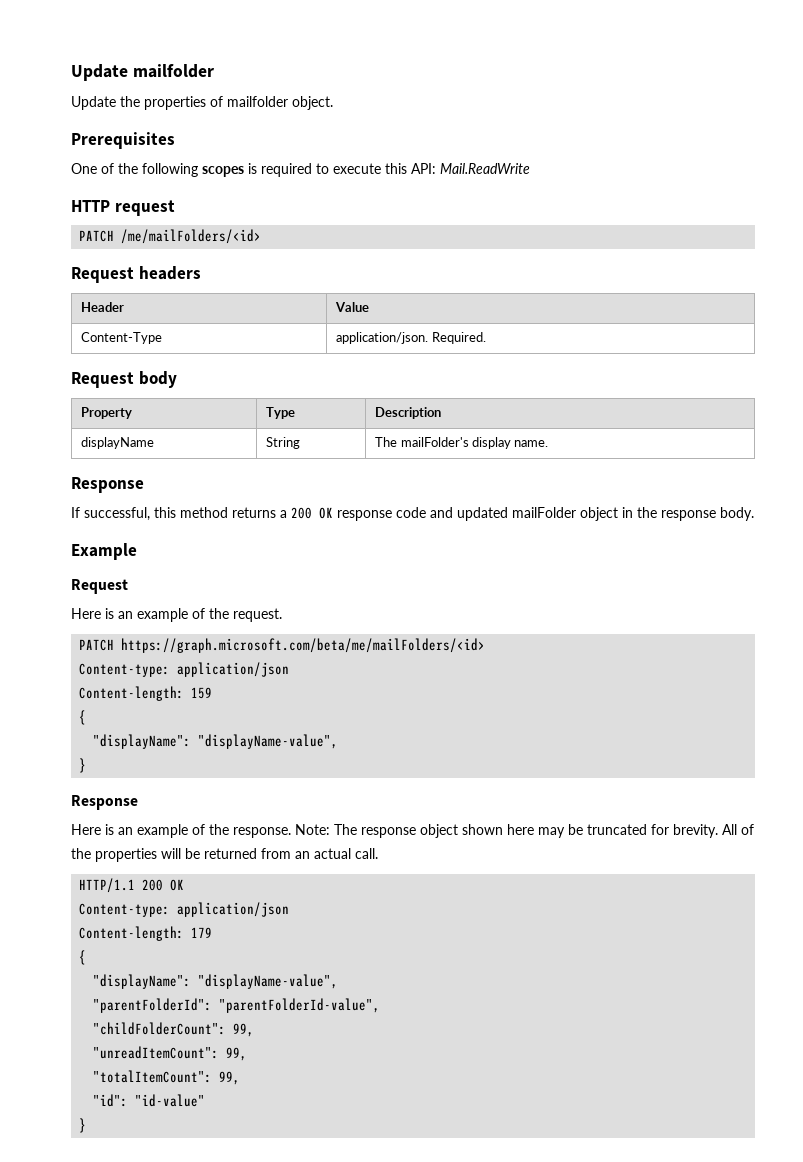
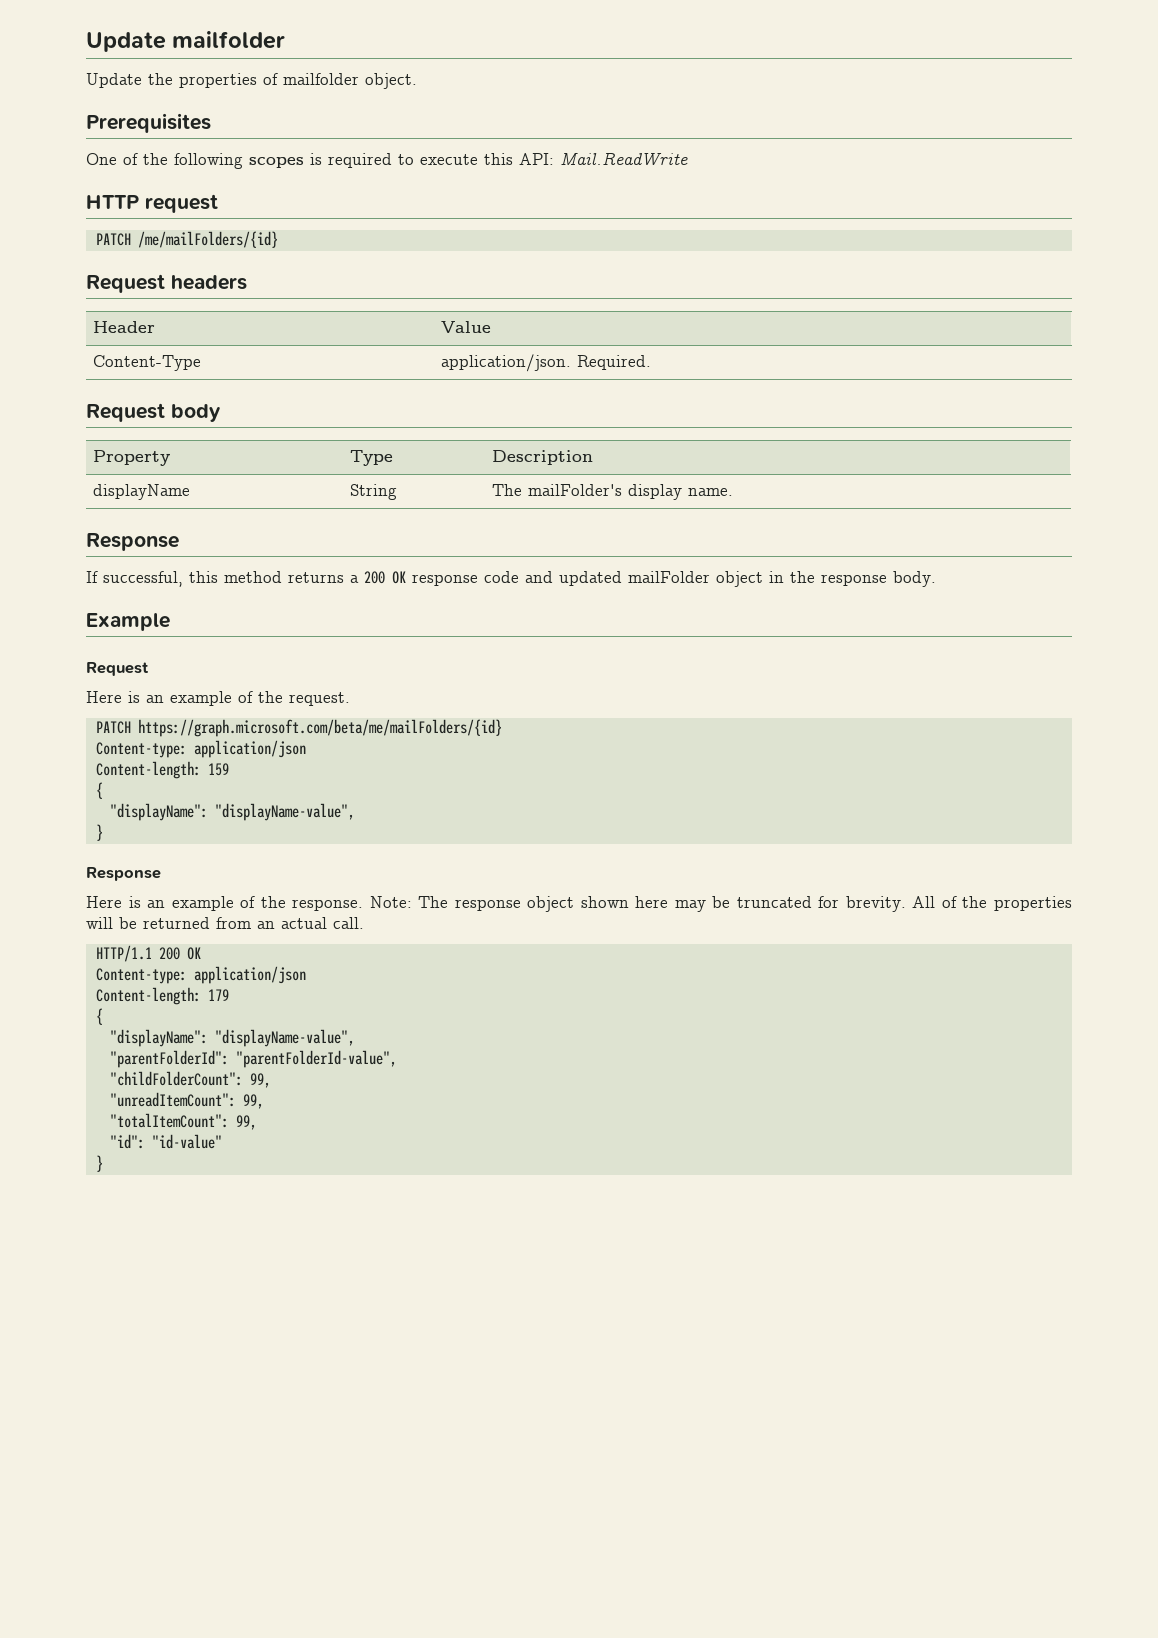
[121,229,262,244] /me/mailFolders/<id> -> [137,231,278,248] /me/mailFolders/{id}
[121,638,486,653] https://graph.microsoft.com/beta/me/mailFolders/<id> -> [137,719,502,737] https://graph.microsoft.com/beta/me/mailFolders/{id}

